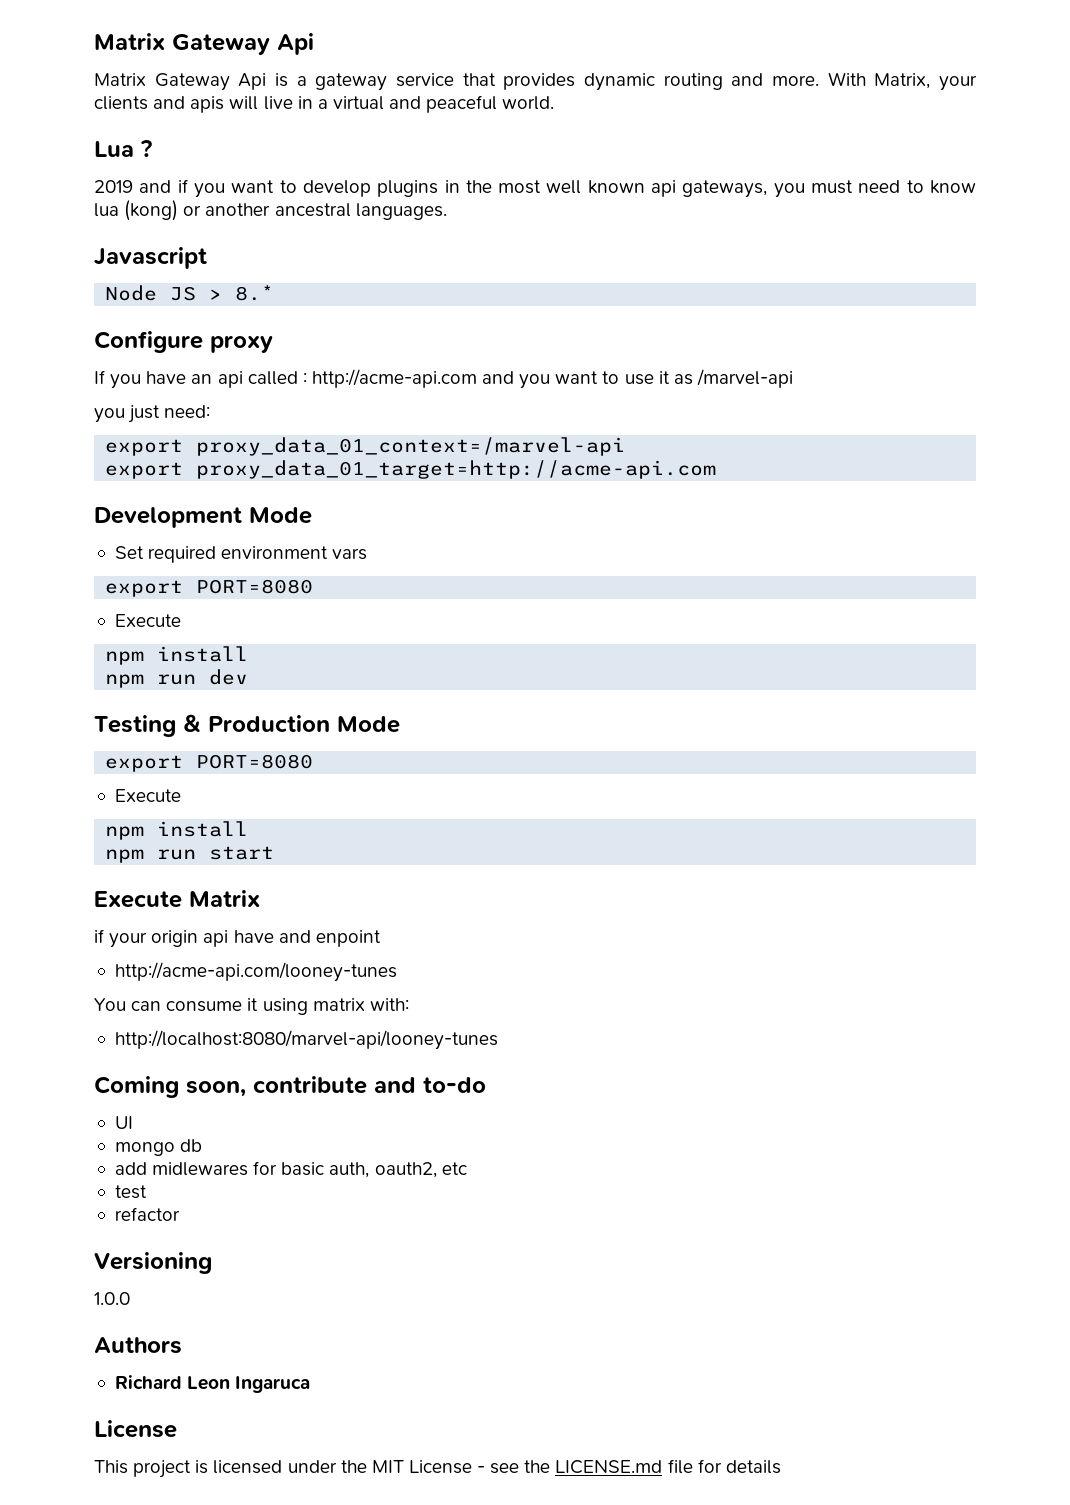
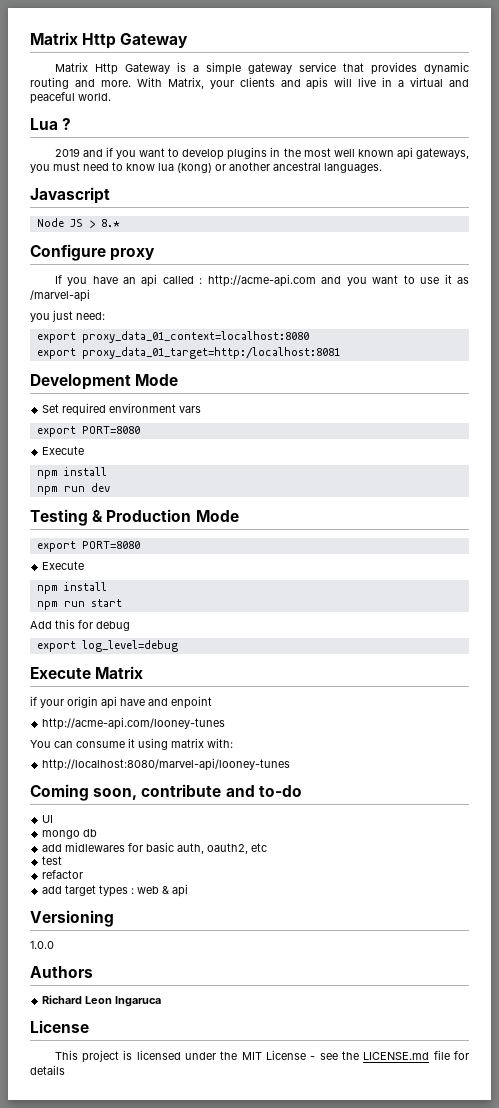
[94,33,314,55] [94,73,267,91] Matrix Gateway Api // Matrix Gateway Api -> [30,32,189,49] [54,62,170,75] Matrix Http Gateway // Matrix Http Gateway
(307, 81) none -> [205,62,241,75] simple
[196,437,626,456] [105,460,717,479] proxy_data_01_context=/marvel-api // export proxy_data_01_target=http://acme-api.com -> [81,331,309,343] [36,347,340,359] proxy_data_01_context=localhost:8080 // export proxy_data_01_target=http:/localhost:8081
(275, 853) none -> [30,619,130,631] [36,640,178,652] // Add this for debug // export log_level=debug
(180, 1214) none -> [42,884,189,897] // add target types : web & api

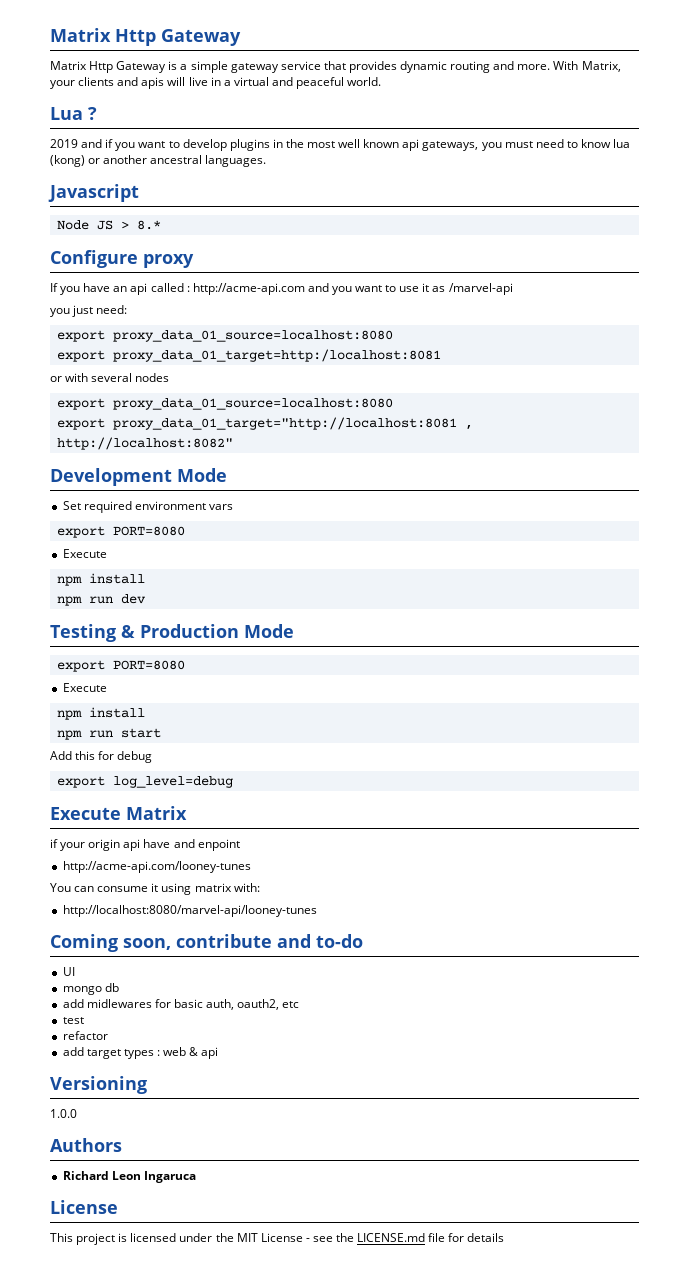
[81,331,309,343] proxy_data_01_context=localhost:8080 -> [112,330,393,342] proxy_data_01_source=localhost:8080
(340, 353) none -> [50,373,170,382] [56,398,393,410] [56,417,473,430] [56,437,233,450] // or with several nodes // export proxy_data_01_source=localhost:8080 // export proxy_data_01_target="http://localhost:8081 , http://localhost:8082"

